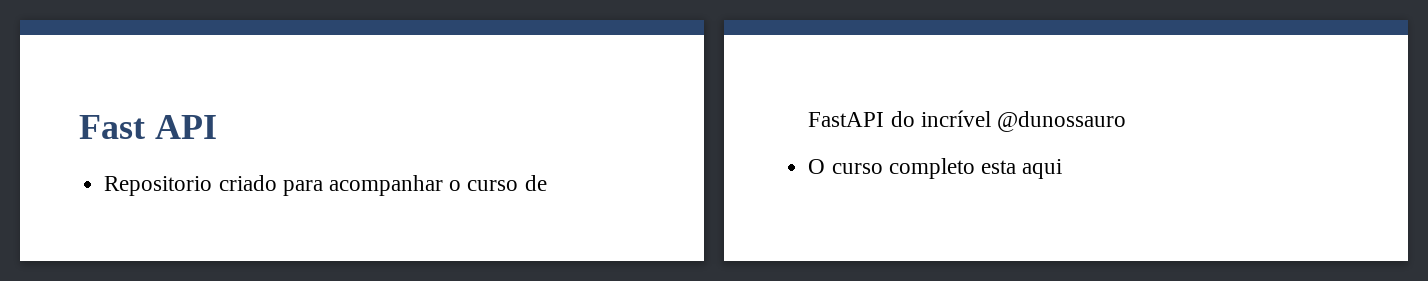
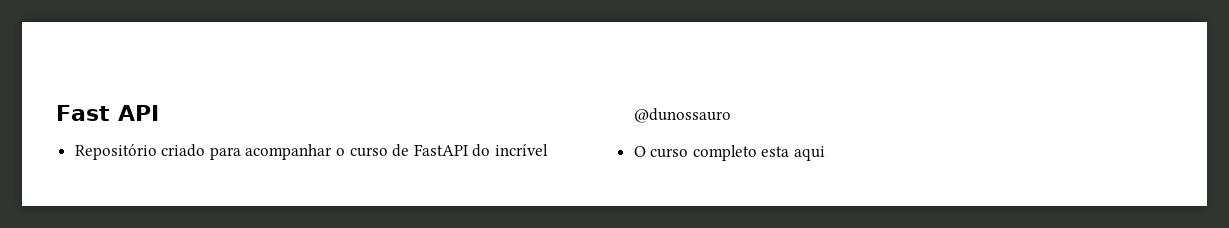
[104,176,213,196] Repositorio -> [74,144,157,160] Repositório

